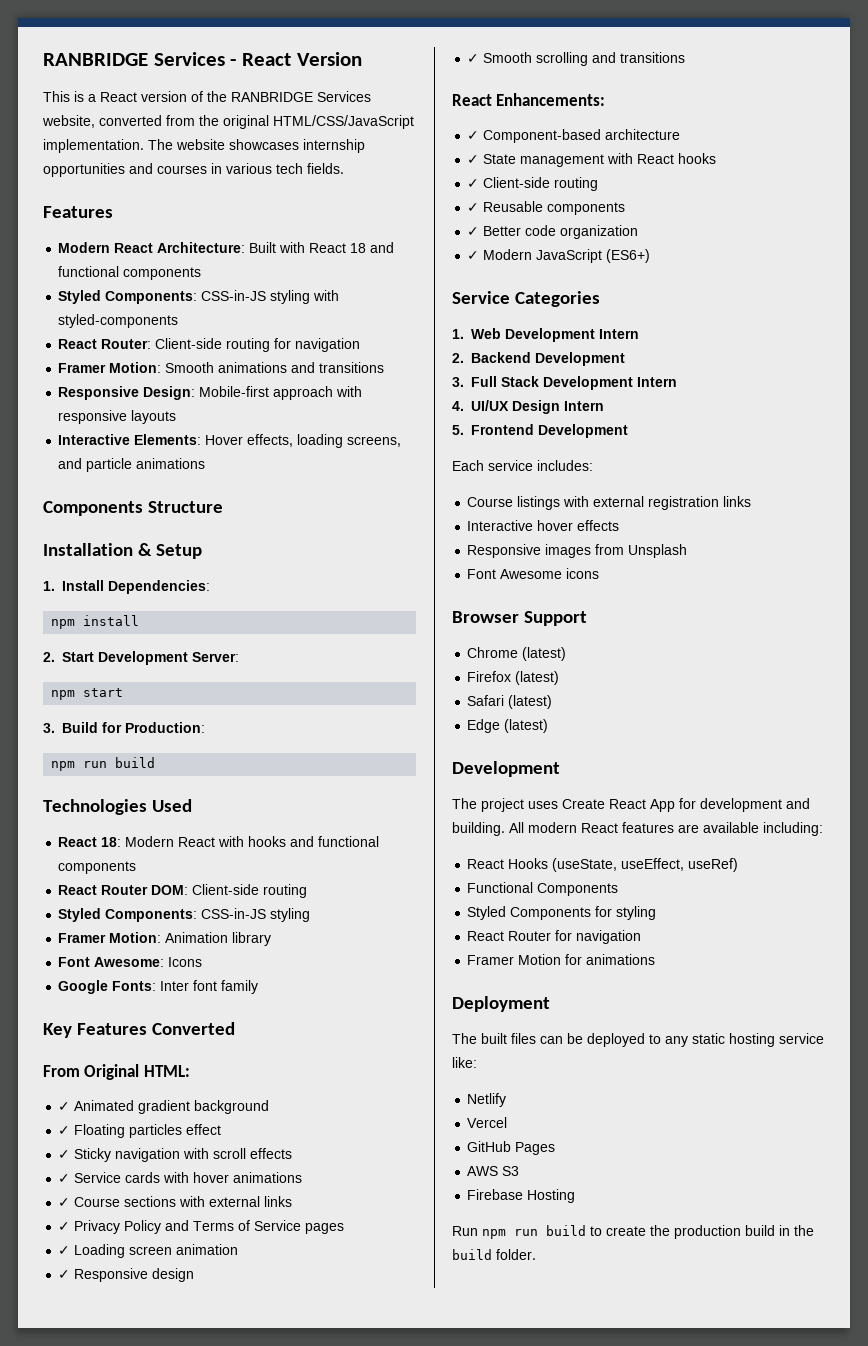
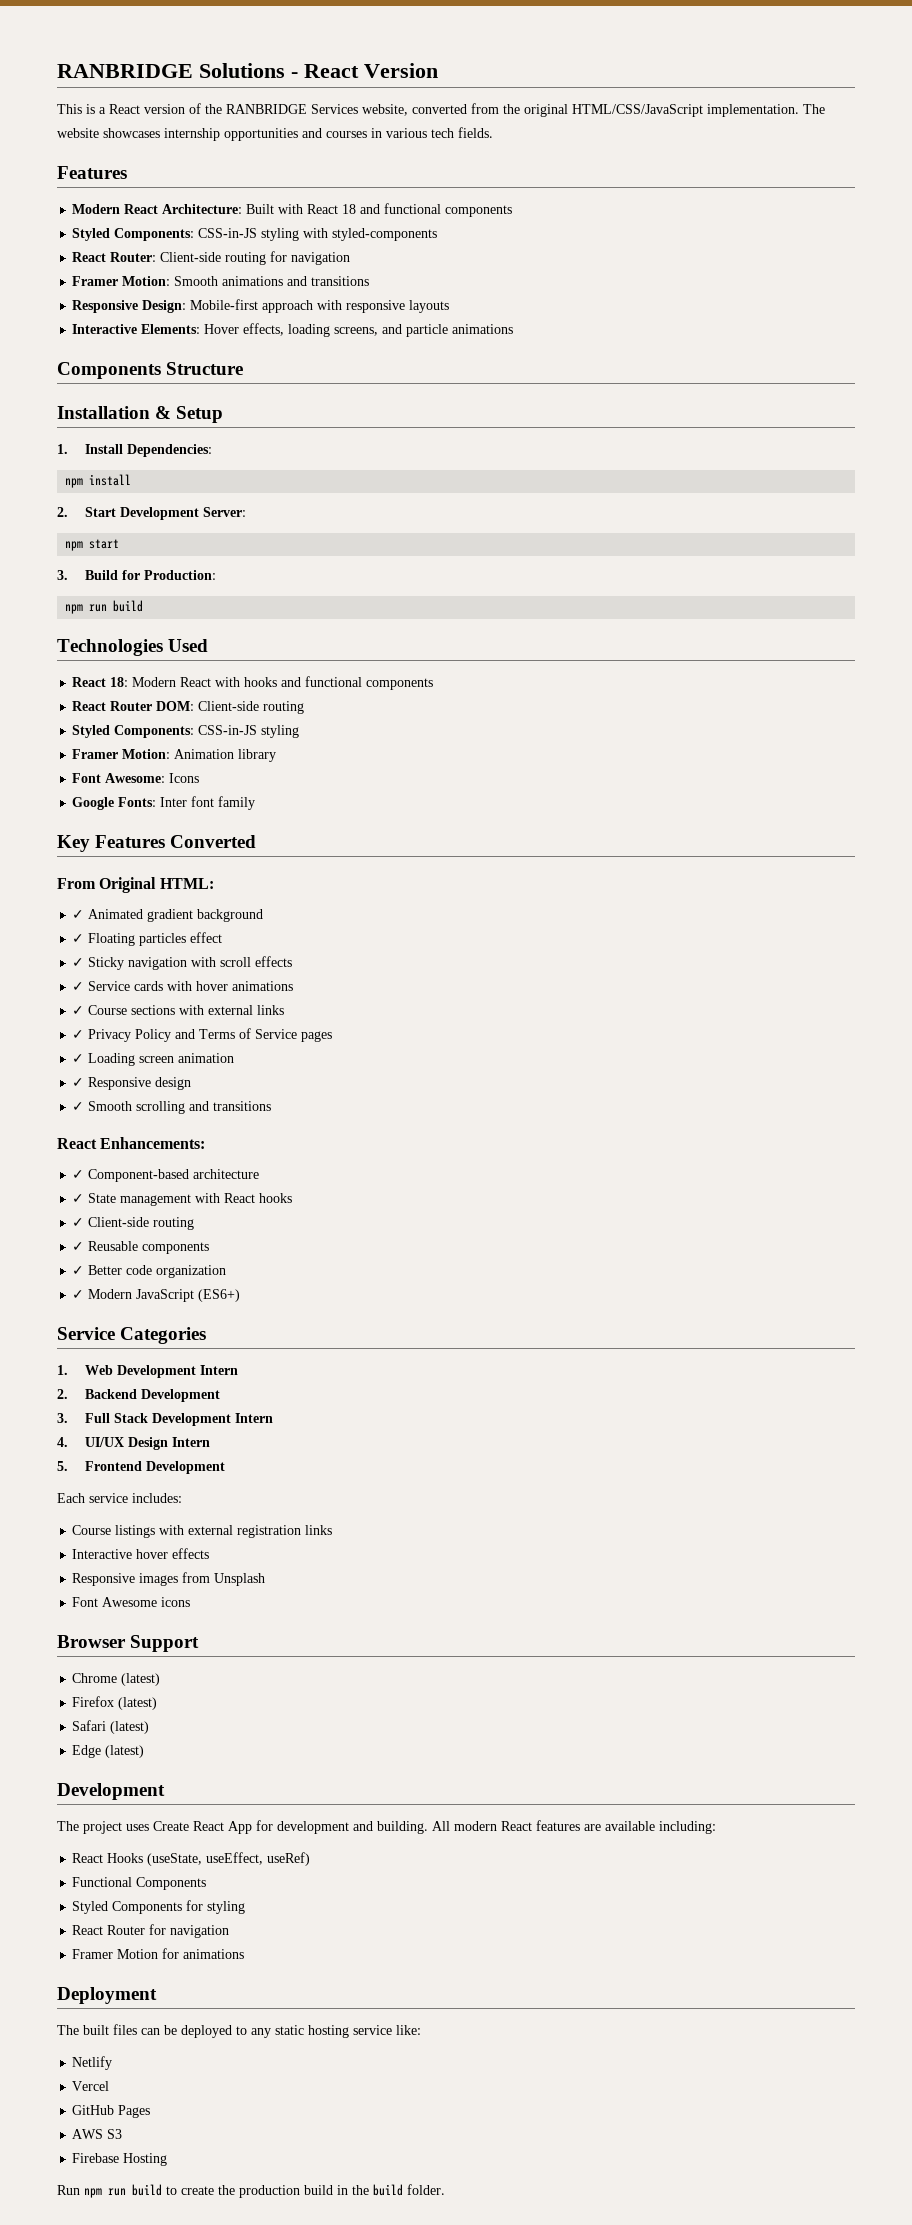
[43,52,225,66] RANBRIDGE Services -> [57,63,285,78] RANBRIDGE Solutions

